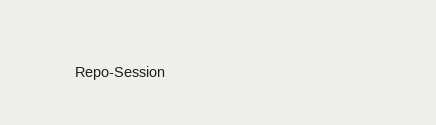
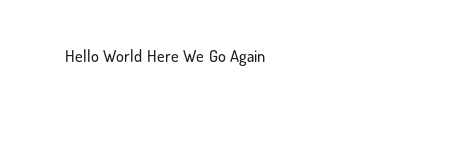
[75,66,165,80] Repo-Session -> [65,49,266,66] Hello World Here We Go Again

